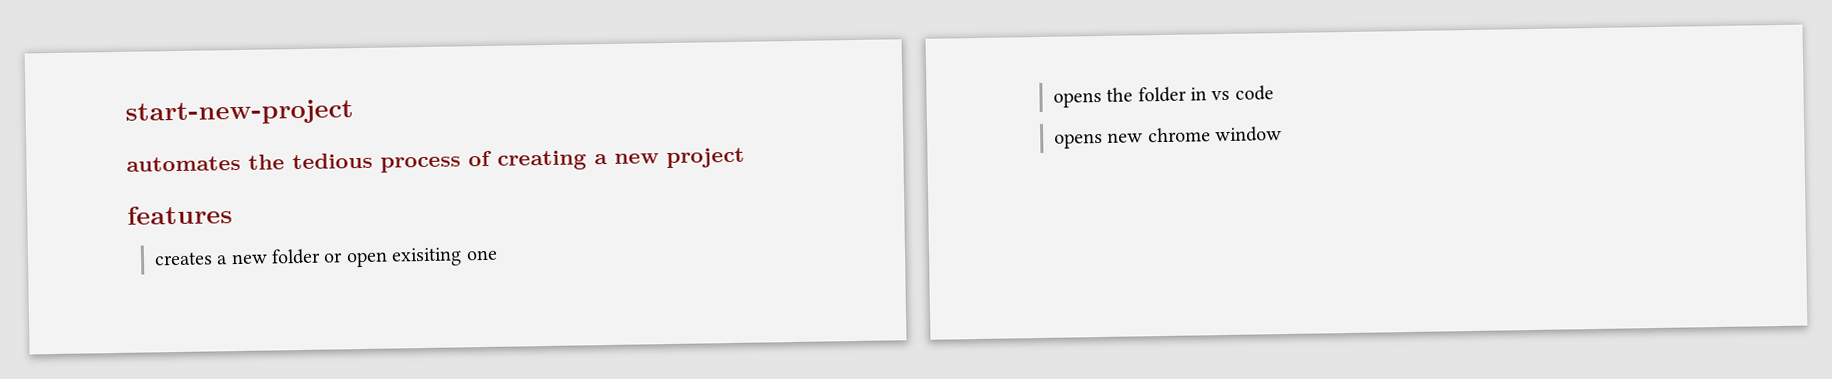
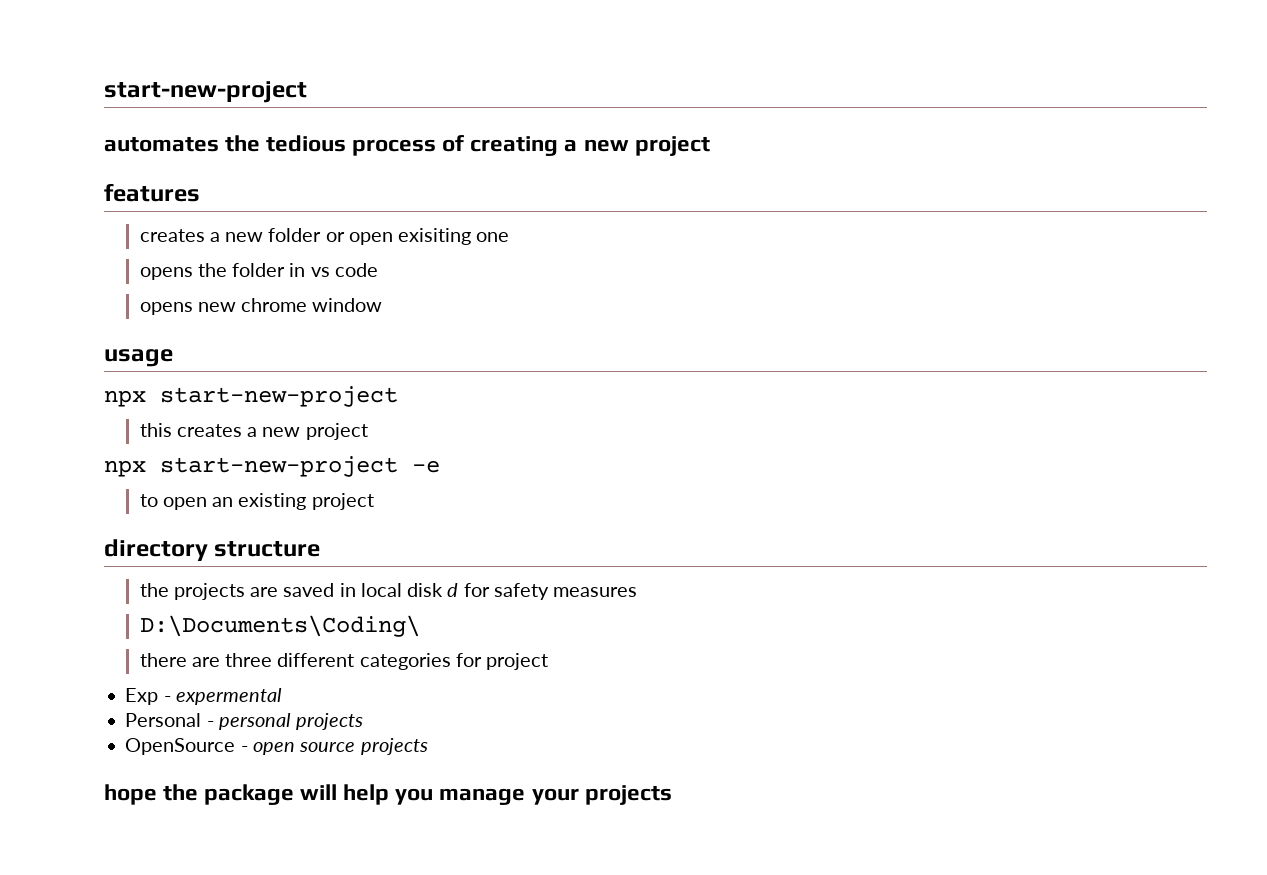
(1283, 134) none -> [104,349,173,367] [104,386,398,407] [139,423,368,440] [104,456,440,477] [139,493,374,510] [104,539,321,561] [139,583,638,600] [139,615,420,637] [139,653,549,670] [125,688,282,705] [125,713,364,730] [125,738,428,755] [104,784,672,805] // usage // npx start-new-project // this creates a new project // npx start-new-project -e // to open an existing project // directory structure // the projects are saved in local disk d for safety measures // D:\Documents\Coding\ // there are three different categories for project // Exp - expermental // Personal - personal projects // OpenSource - open source projects // hope the package will help you manage your projects

